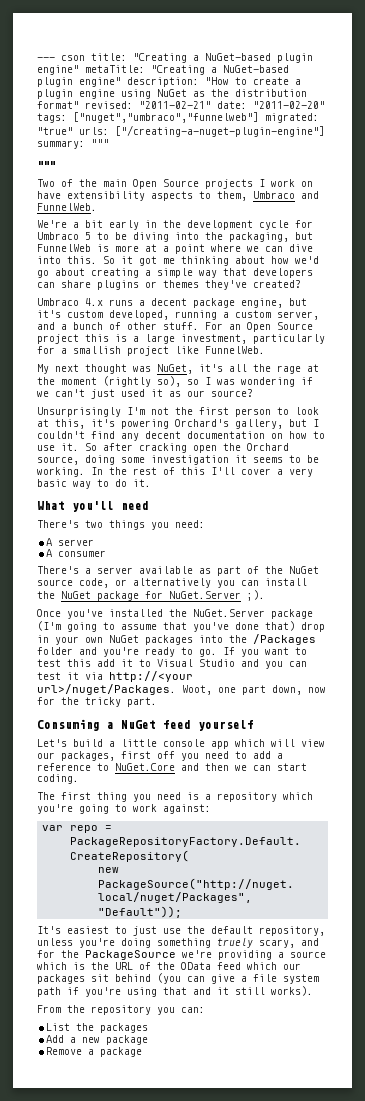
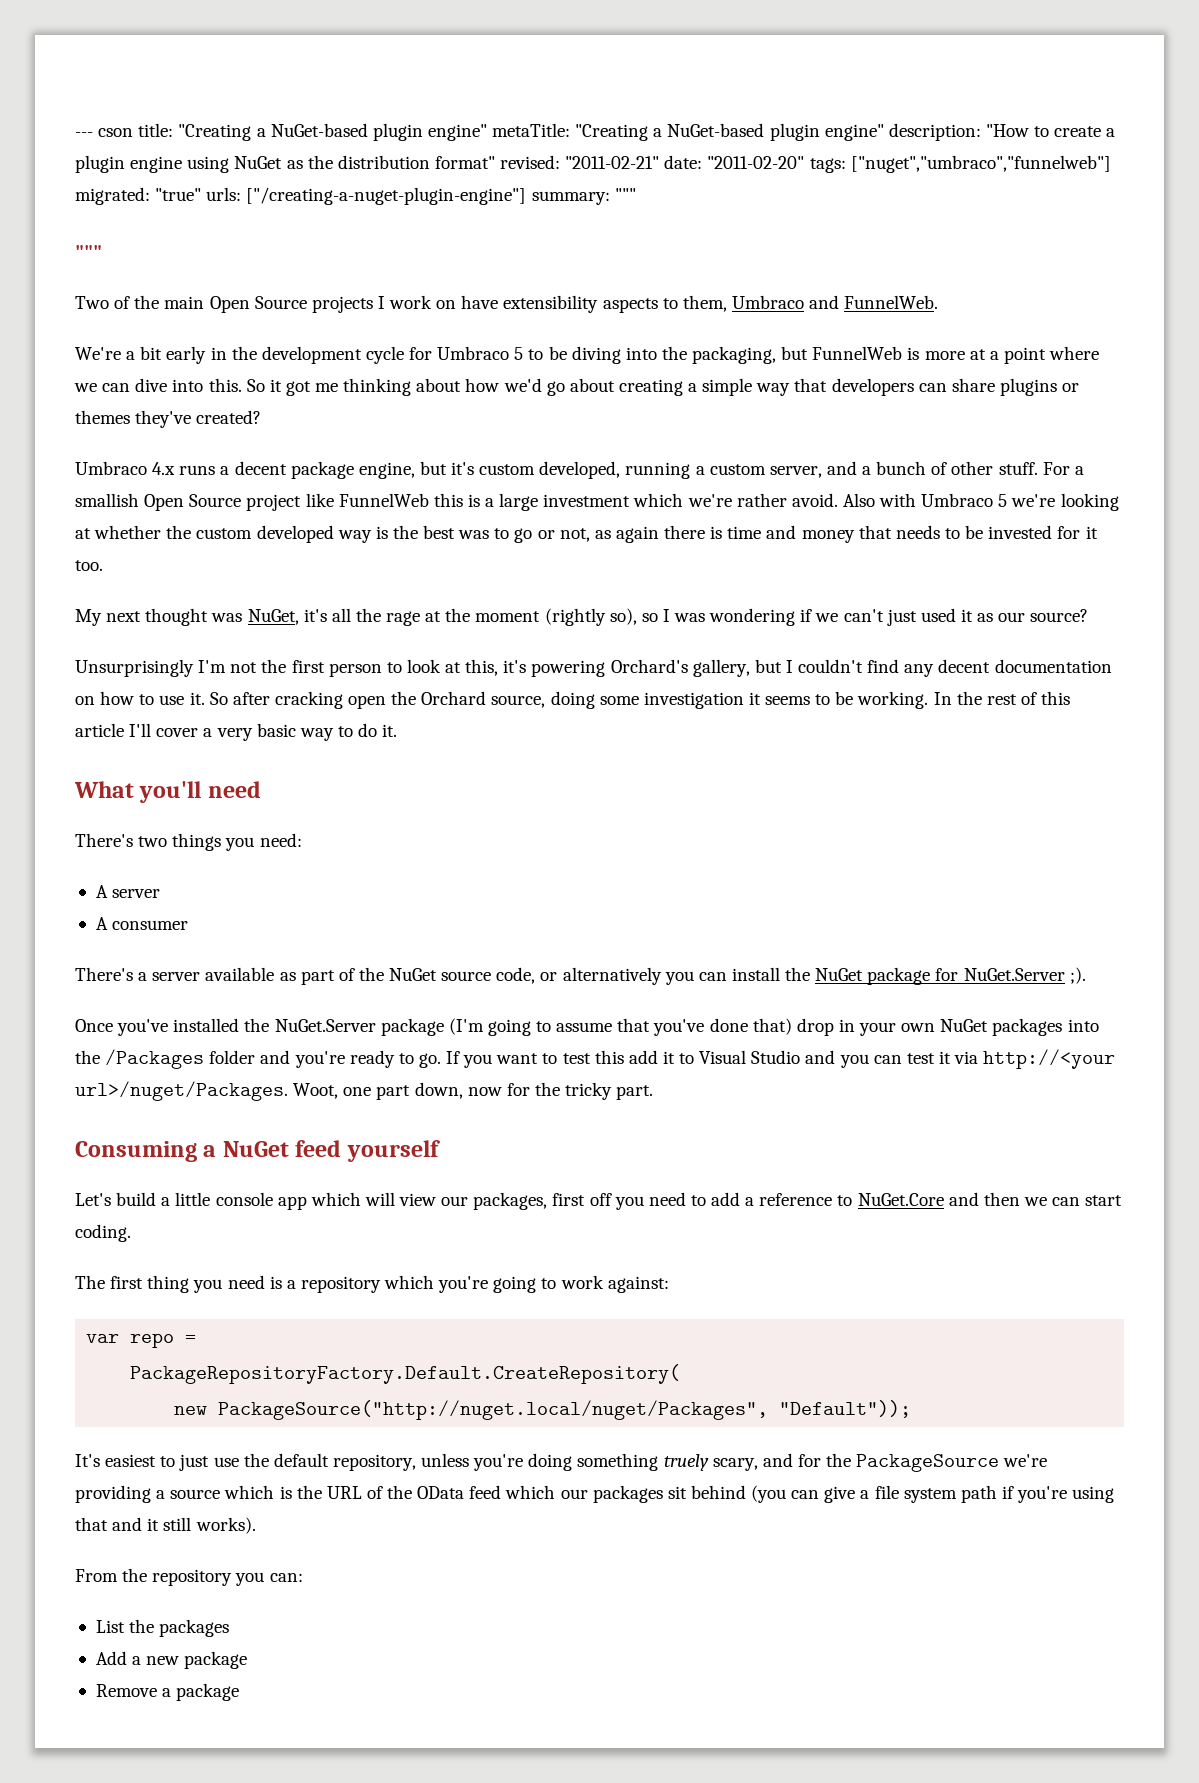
[229,324,241,330] an -> [1074,466,1084,475] [75,493,139,507] a smallish
(79, 339) none -> [305,493,429,507] like FunnelWeb
[181,334,325,344] [37,346,265,356] investment, particularly for a smallish project like FunnelWeb. -> [543,493,1119,511] [75,525,1098,543] [75,560,103,571] investment which we're rather avoid. Also with Umbraco 5 we're looking at whether the custom developed way is the best was to go or not, as again there is time and money that needs to be invested for it too.
(205, 471) none -> [75,723,124,737] article

